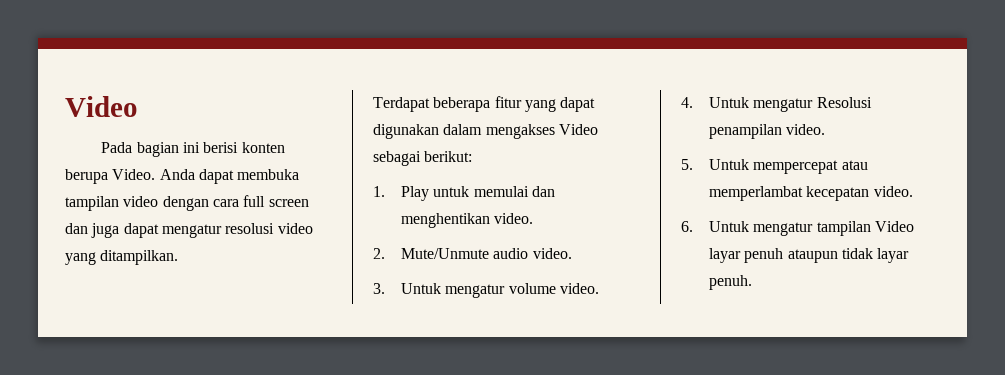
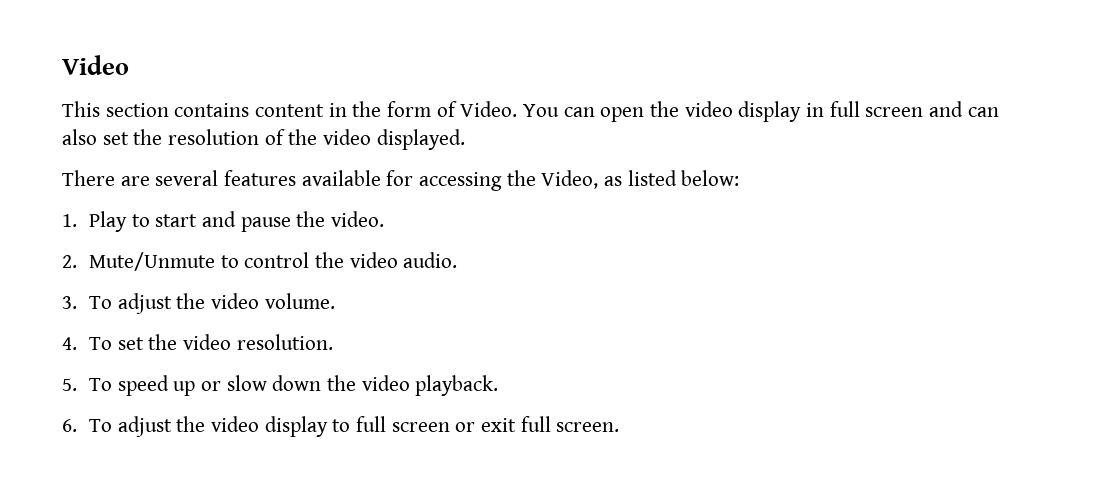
[101,142,285,157] [65,169,300,184] [65,195,309,211] [65,223,313,238] [65,250,179,265] [373,96,596,112] [373,124,598,139] [373,151,473,166] [373,186,555,201] [401,213,534,228] [373,248,572,259] [373,283,599,298] [681,97,872,112] [709,124,826,139] [681,159,868,174] [709,186,913,201] [681,221,914,236] [709,248,910,263] [709,275,753,290] Pada bagian ini berisi konten berupa Video. Anda dapat membuka tampilan video dengan cara full screen dan juga dapat mengatur resolusi video yang ditampilkan. // Terdapat beberapa fitur yang dapat digunakan dalam mengakses Video sebagai berikut: // 1. Play untuk memulai dan menghentikan video. // 2. Mute/Unmute audio video. // 3. Untuk mengatur volume video. // 4. Untuk mengatur Resolusi penampilan video. // 5. Untuk mempercepat atau memperlambat kecepatan video. // 6. Untuk mengatur tampilan Video layar penuh ataupun tidak layar penuh. -> [62,101,999,122] [62,129,465,150] [62,170,740,191] [62,211,385,232] [62,252,458,271] [62,293,335,314] [62,334,333,350] [62,375,499,396] [62,416,620,437] This section contains content in the form of Video. You can open the video display in full screen and can also set the resolution of the video displayed. // There are several features available for accessing the Video, as listed below: // 1. Play to start and pause the video. // 2. Mute/Unmute to control the video audio. // 3. To adjust the video volume. // 4. To set the video resolution. // 5. To speed up or slow down the video playback. // 6. To adjust the video display to full screen or exit full screen.

